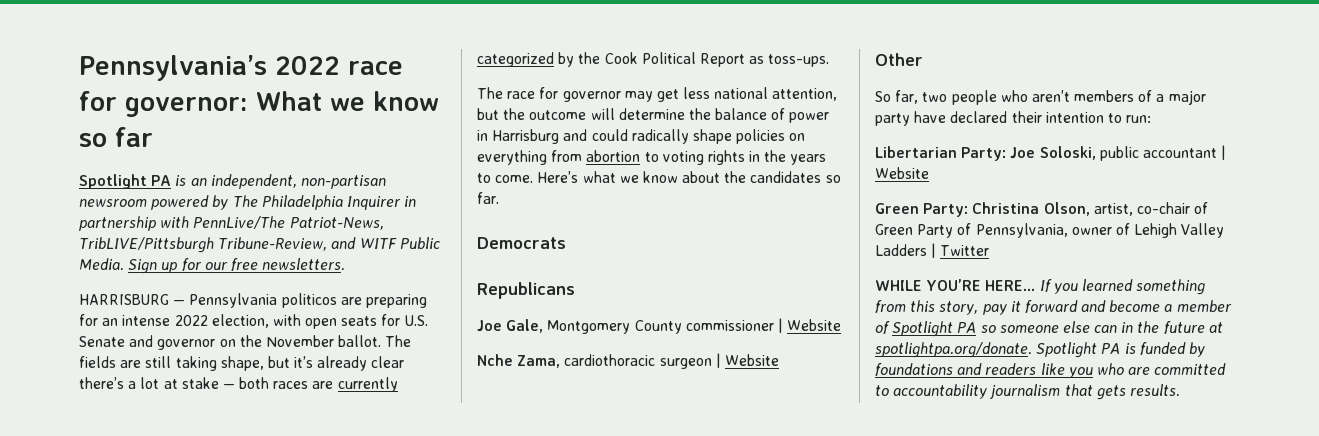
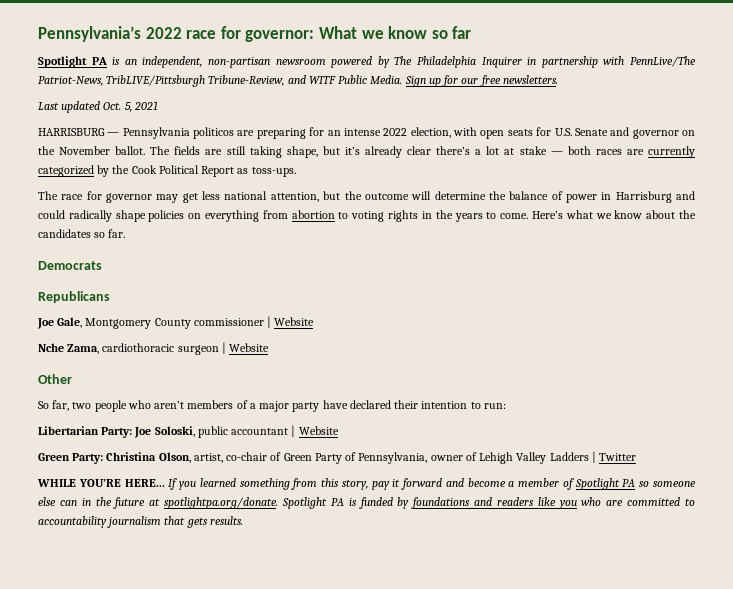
(346, 264) none -> [38,101,158,113] // Last updated Oct. 5, 2021

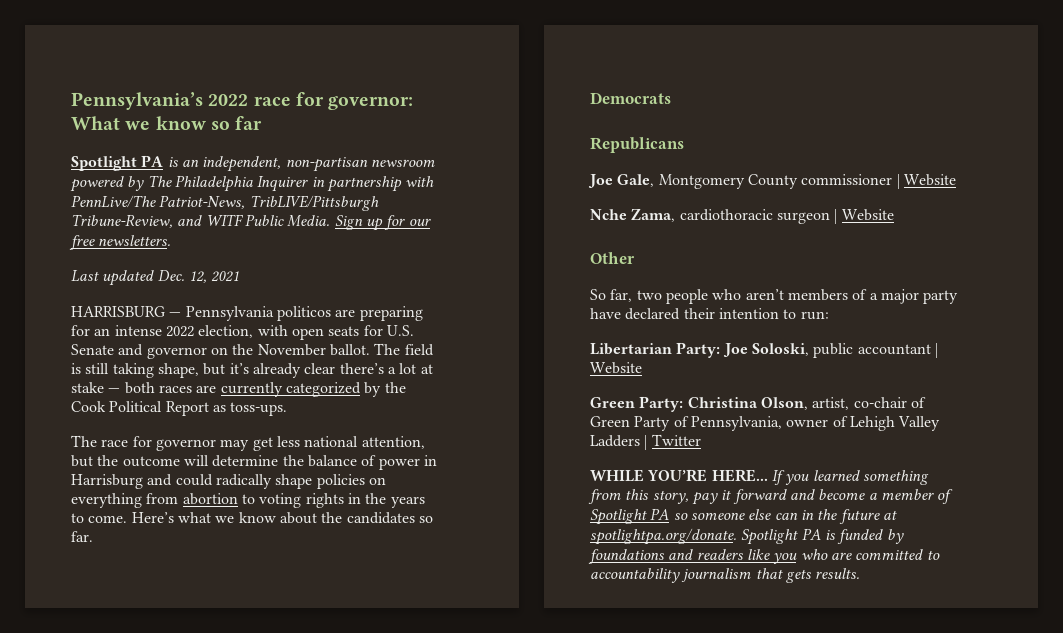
[103,102,132,112] Oct. 5, -> [157,270,207,283] Dec. 12,
[174,146,223,155] fields are -> [404,344,434,356] [71,363,81,374] field is

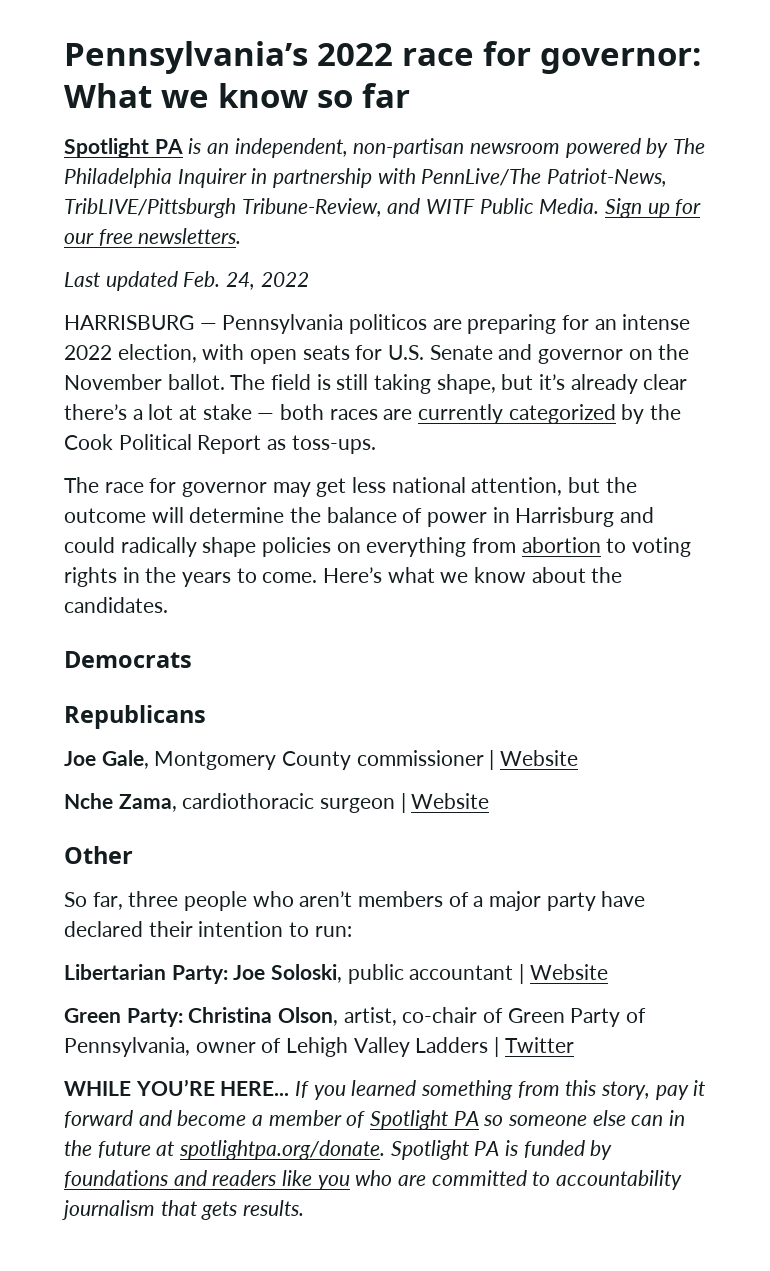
[157,270,240,283] Dec. 12, 2021 -> [183,271,309,290] Feb. 24, 2022
[346,512,433,524] [71,531,93,542] candidates so far. -> [64,597,168,613] candidates.
[636,290,662,300] two -> [128,891,179,907] three

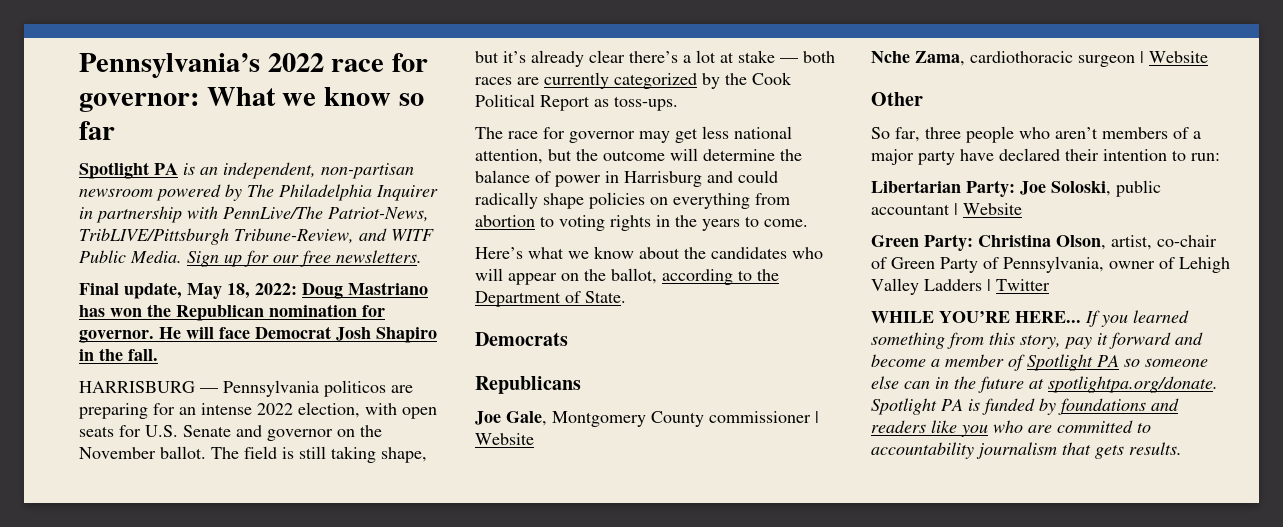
[64,271,309,291] Last updated Feb. 24, 2022 -> [79,282,428,299] [79,304,385,321] [79,326,437,343] [79,348,158,361] Final update, May 18, 2022: Doug Mastriano has won the Republican nomination for governor. He will face Democrat Josh Shapiro in the fall.
(318, 577) none -> (808, 223) //
[64,597,168,613] candidates. -> [711,247,823,259] [475,268,779,285] [475,291,626,307] candidates who will appear on the ballot, according to the Department of State.

